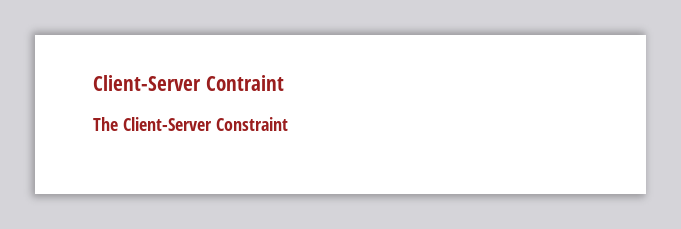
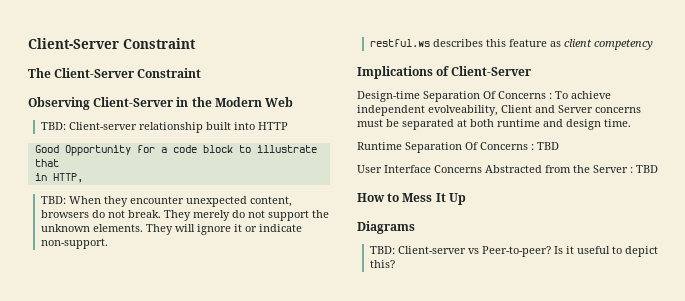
[93,75,284,91] Client-Server Contraint -> [28,38,196,49] Client-Server Constraint
(288, 124) none -> [28,97,294,110] [41,122,289,133] [34,145,317,156] [34,159,59,167] [34,173,83,183] [41,196,293,207] [41,210,330,221] [41,224,303,235] [41,238,109,249] [370,39,654,50] [357,66,533,79] [357,91,611,102] [357,105,641,116] [357,119,631,130] [357,142,559,153] [357,165,658,173] [357,193,466,205] [357,221,415,234] [370,246,659,257] [370,260,396,268] // Observing Client-Server in the Modern Web // TBD: Client-server relationship built into HTTP // Good Opportunity for a code block to illustrate that // in HTTP, // TBD: When they encounter unexpected content, browsers do not break. They merely do not support the unknown elements. They will ignore it or indicate non-support. // restful.ws describes this feature as client competency // Implications of Client-Server // Design-time Separation Of Concerns : To achieve independent evolveability, Client and Server concerns must be separated at both runtime and design time. // Runtime Separation Of Concerns : TBD // User Interface Concerns Abstracted from the Server : TBD // How to Mess It Up // Diagrams // TBD: Client-server vs Peer-to-peer? Is it useful to depict this?

